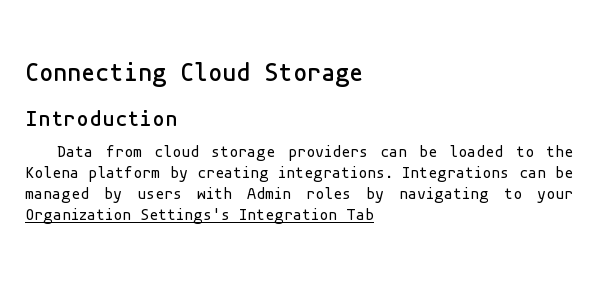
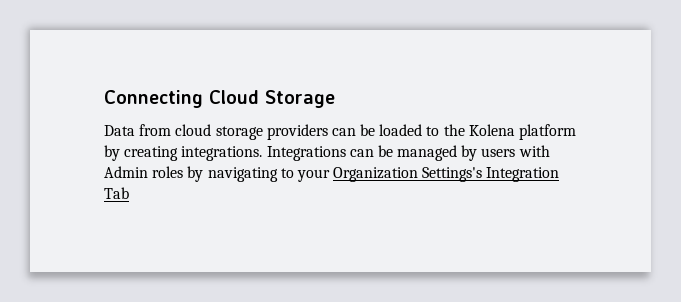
[25,110,178,126] // Introduction -> (335, 99) none

